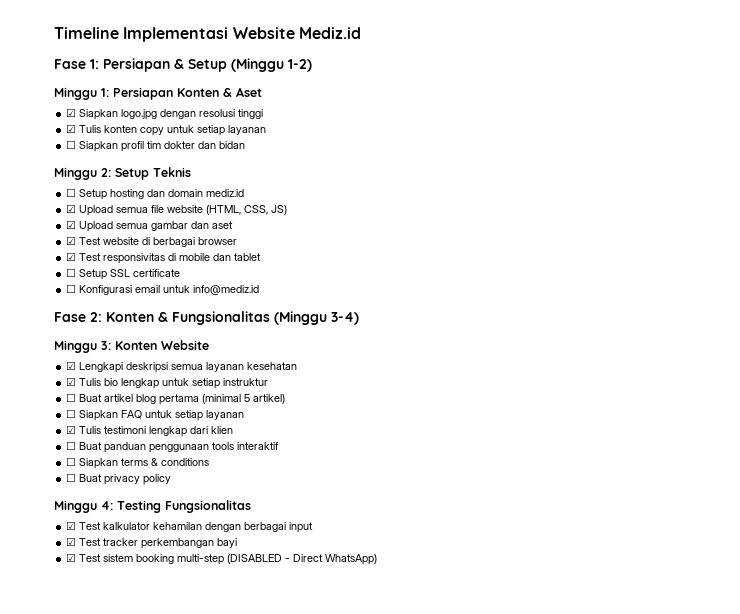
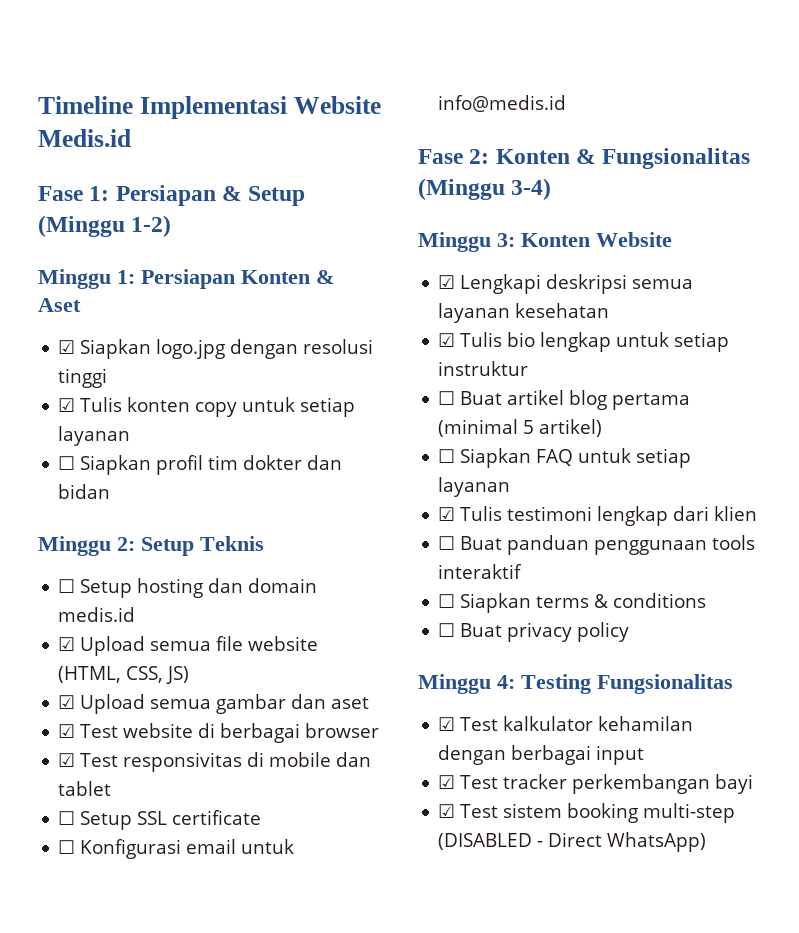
[298,27,361,39] Mediz.id -> [38,129,131,147] Medis.id
[206,189,245,197] mediz.id -> [58,607,136,622] medis.id
[193,285,260,295] info@mediz.id -> [438,95,567,112] info@medis.id

